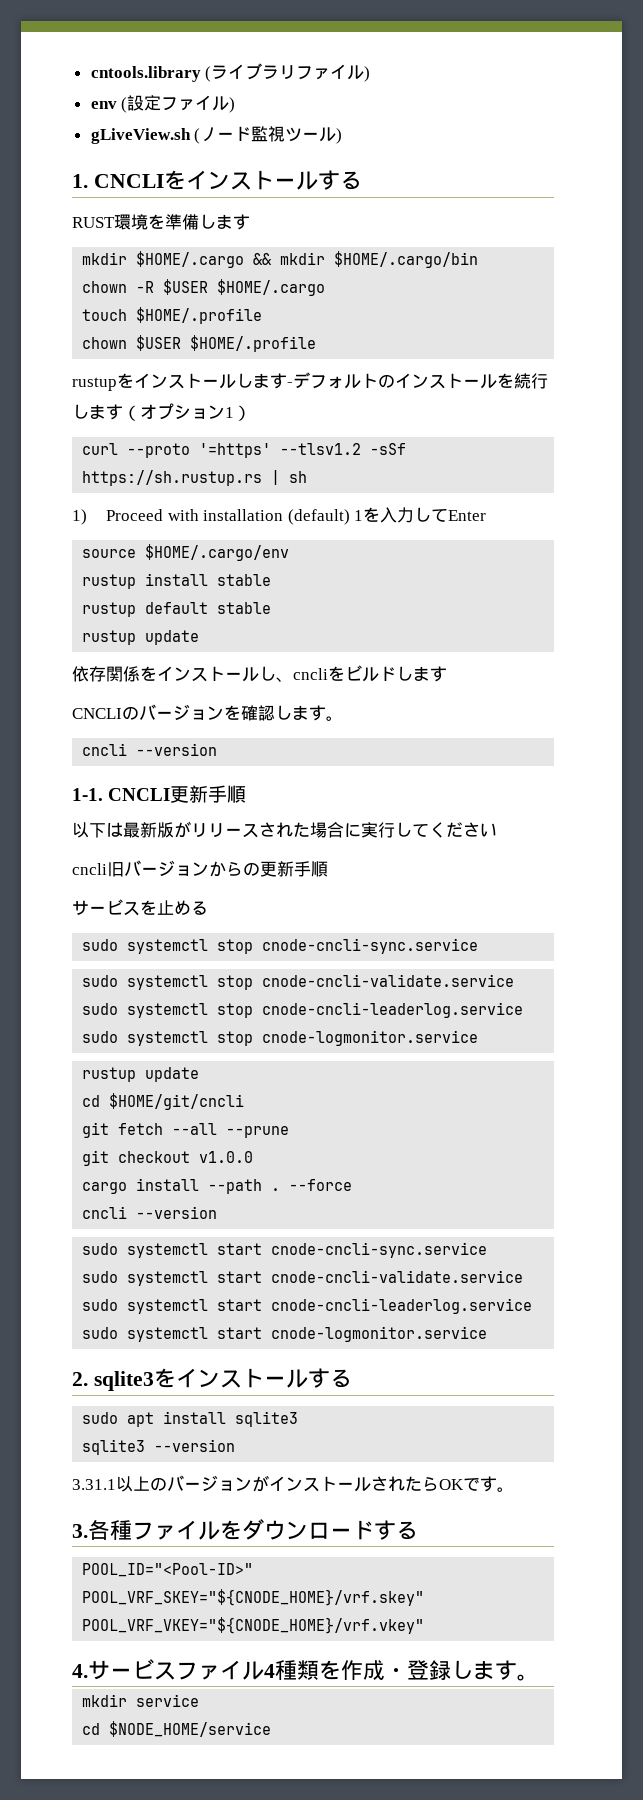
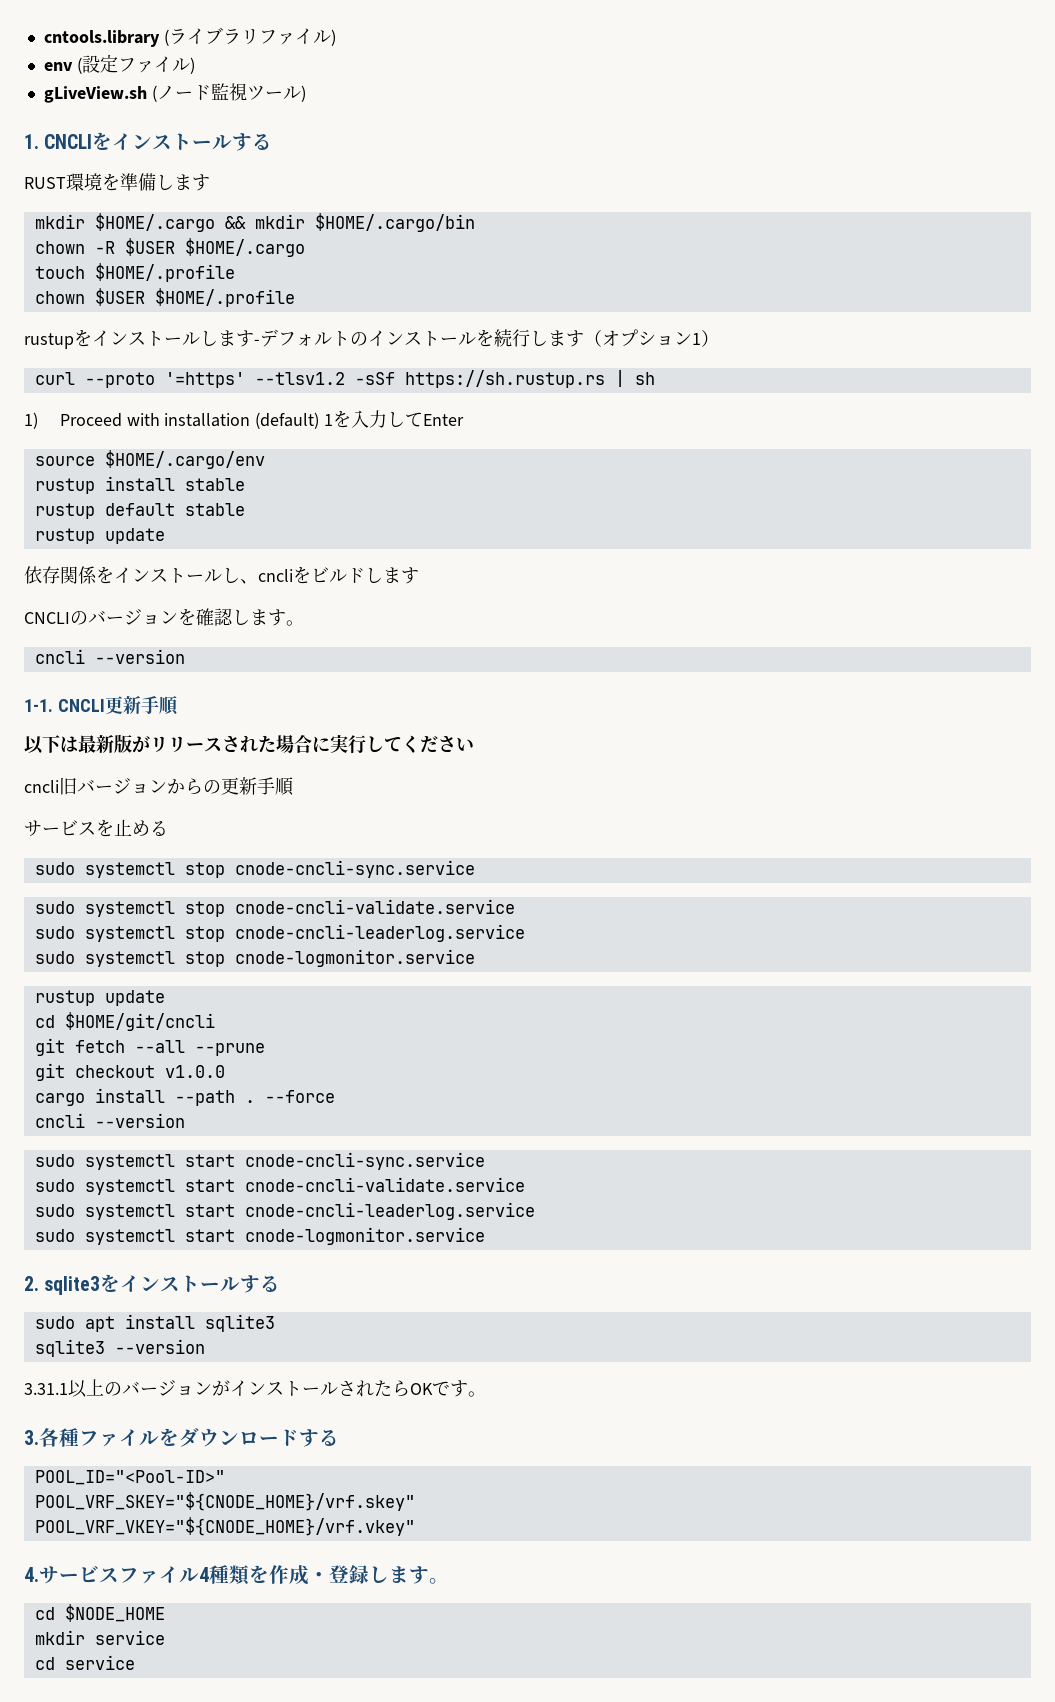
(539, 1677) none -> [34,1604,165,1622] // cd $NODE_HOME
[109,1721,272,1737] $NODE_HOME/service -> [64,1655,135,1670] service

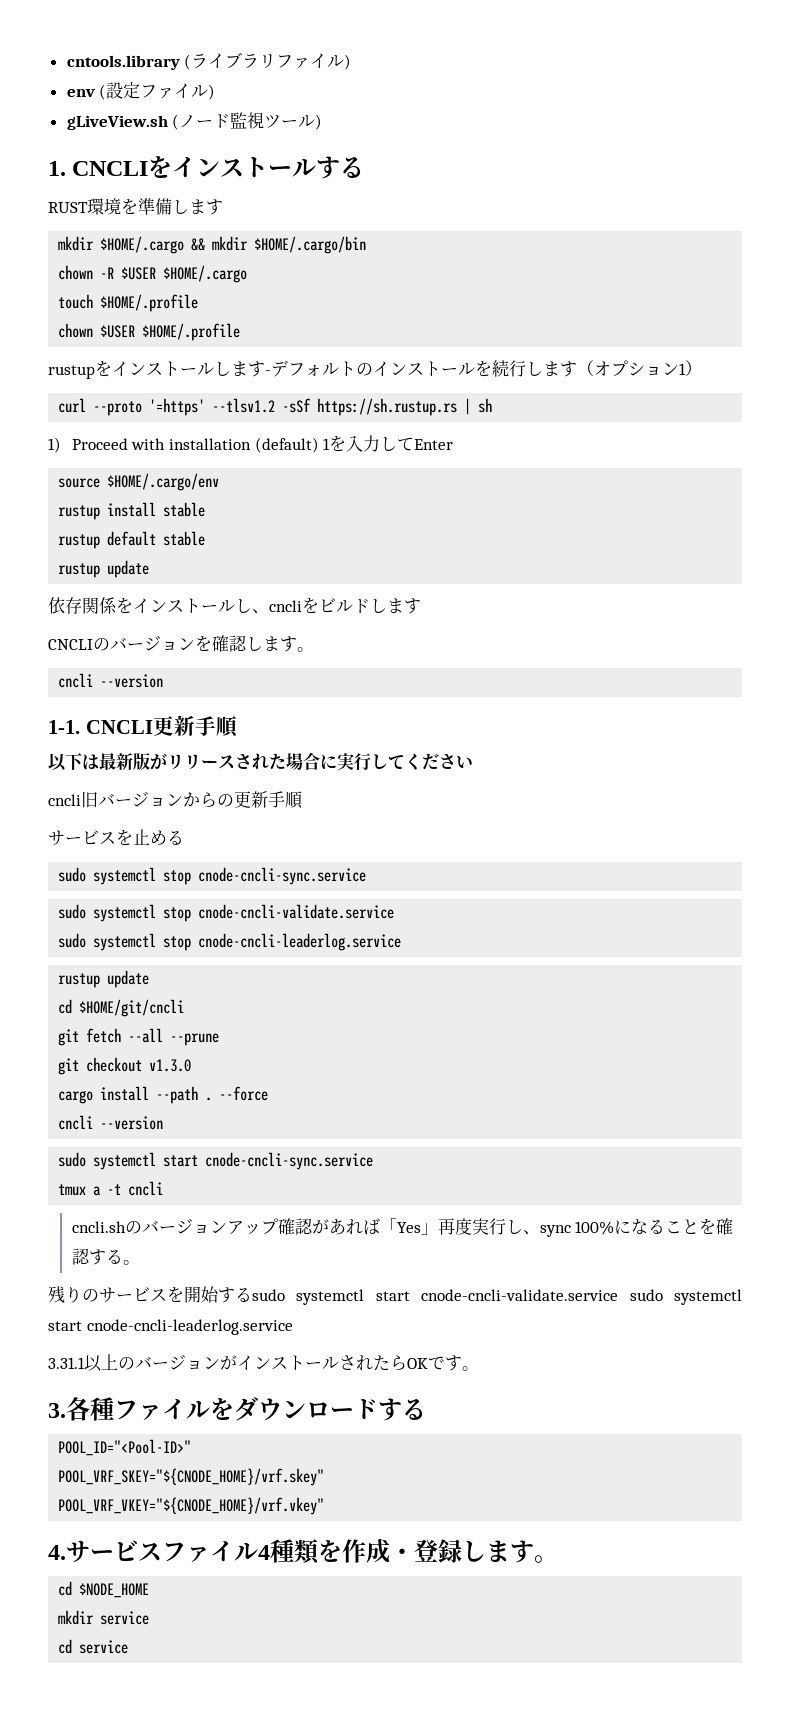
[34,949,475,967] // sudo systemctl stop cnode-logmonitor.service -> (402, 942) none
[164,1065,225,1078] v1.0.0 -> [149,1059,192,1072] v1.3.0
(485, 1161) none -> [58,1181,164,1196] [71,1218,734,1237] [71,1248,140,1265] [48,1286,252,1303] tmux a -t cncli // cncli.shのバージョンアップ確認があれば「Yes」再度実行し、sync 100%になることを確認する。 // 残りのサービスを開始する
(525, 1184) // -> (619, 1295) none
[34,1227,485,1245] [24,1274,281,1295] [34,1314,275,1332] [34,1339,205,1357] // sudo systemctl start cnode-logmonitor.service // 2. sqlite3をインストールする // sudo apt install sqlite3 // sqlite3 --version -> (293, 1327) none

